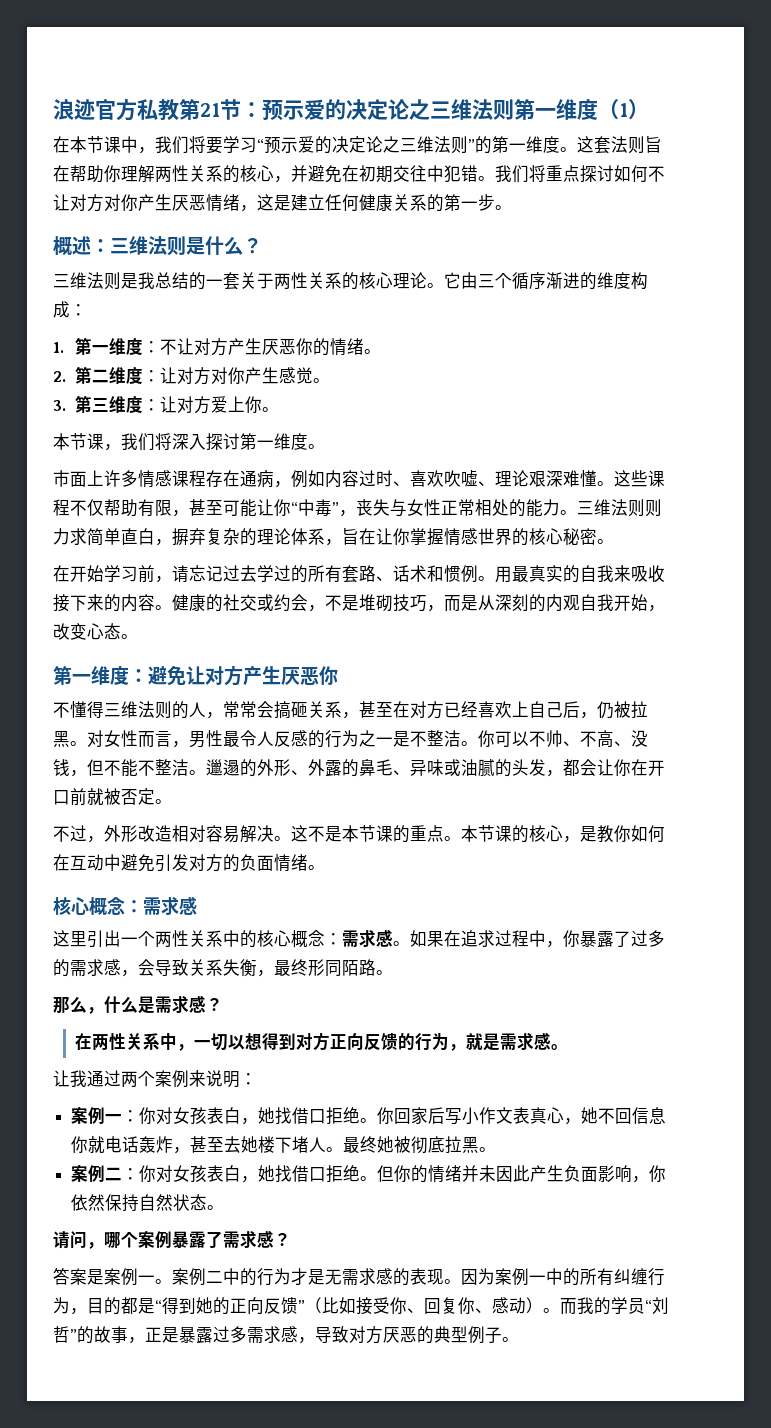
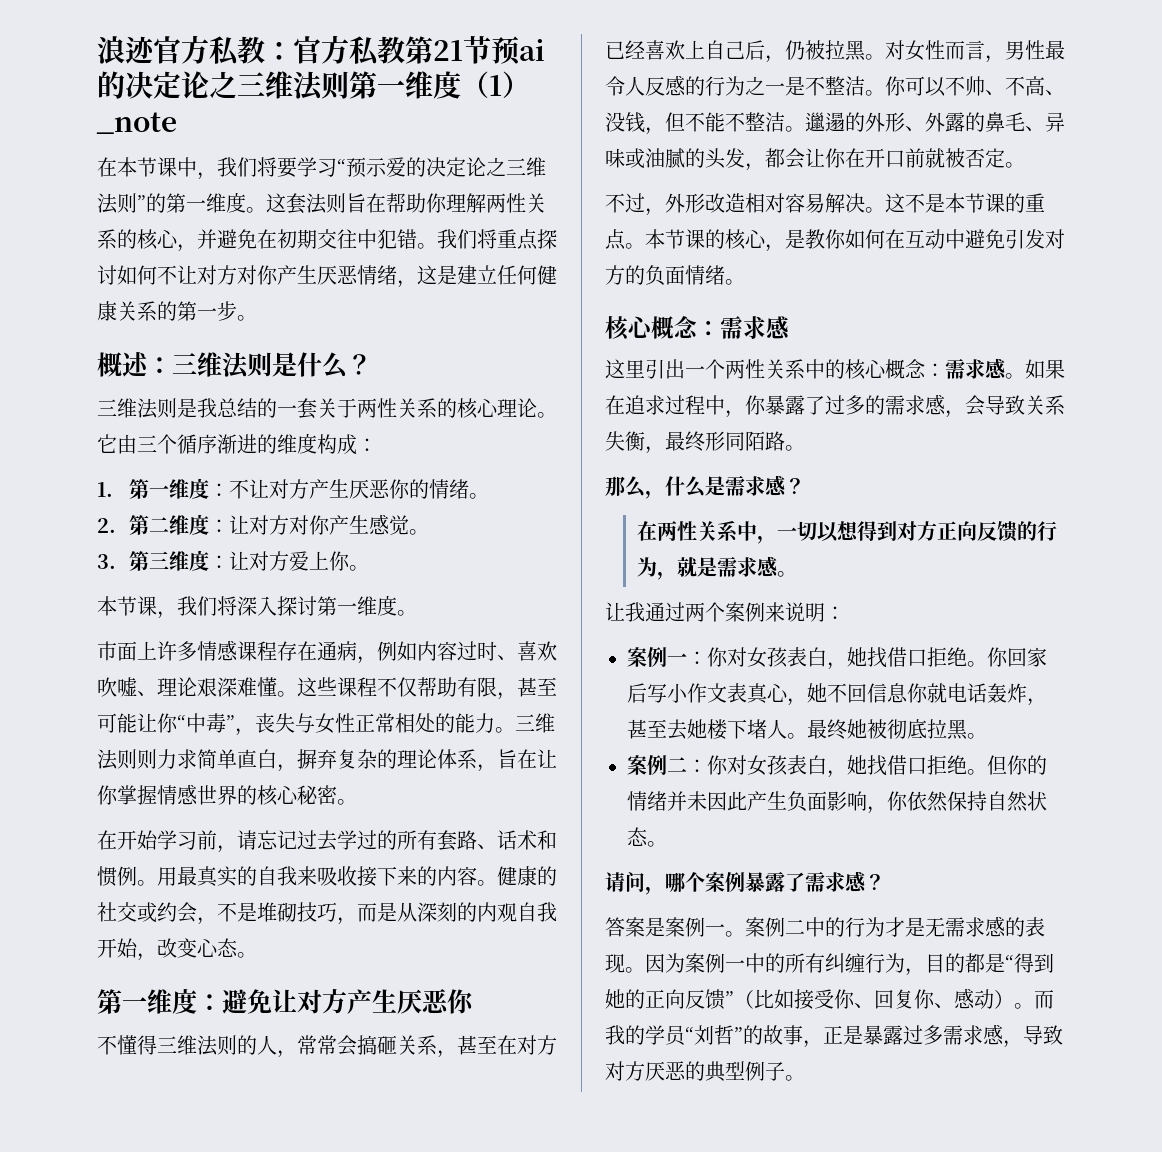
[179,99,325,121] 第21节：预示爱 -> [265,35,545,66] ：官方私教第21节预ai
(649, 109) none -> [96,112,177,134] _note

